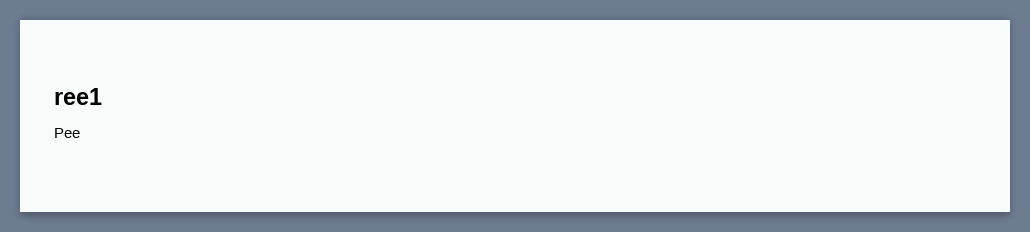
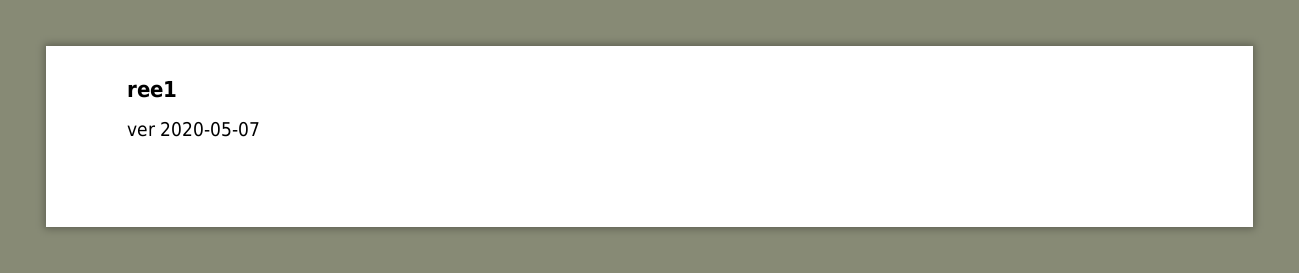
[54,128,80,138] Рее -> [127,121,261,137] ver 2020-05-07

